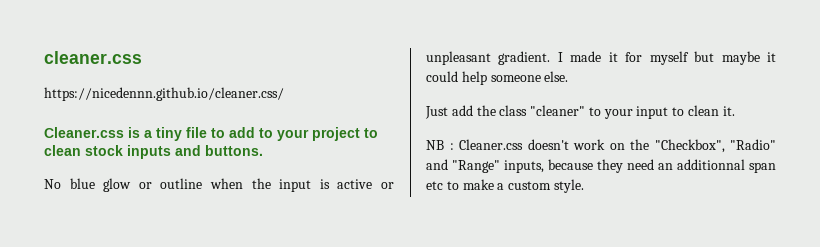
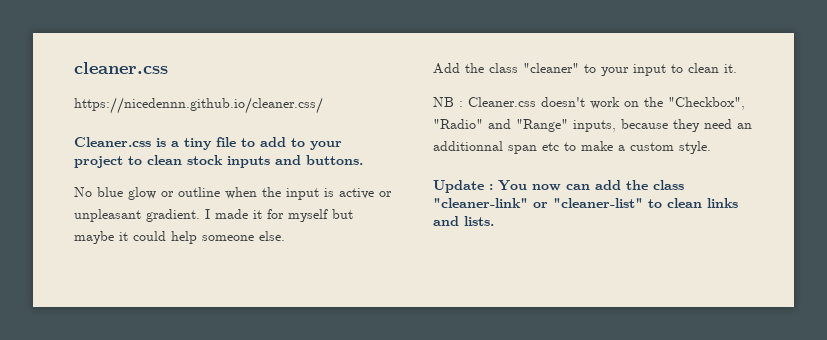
[425,105,473,119] Just add -> [433,63,460,74] Add
(584, 186) none -> [433,180,684,193] [433,198,738,208] [433,216,494,226] // Update : You now can add the class "cleaner-link" or "cleaner-list" to clean links and lists.

